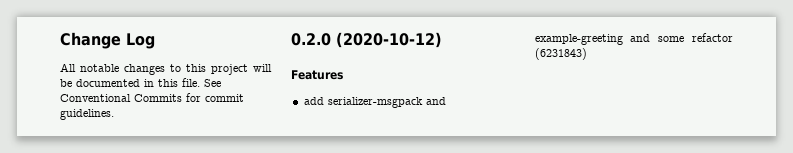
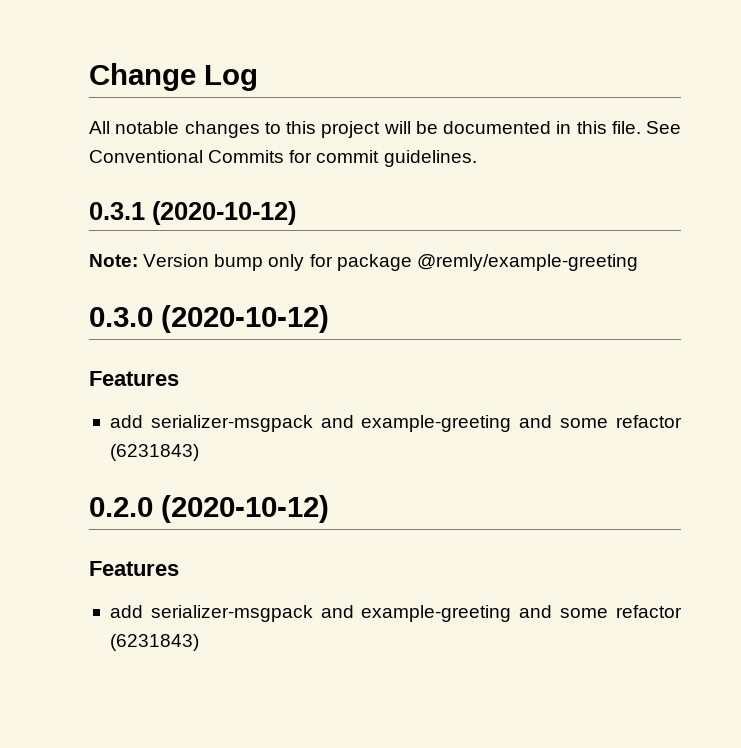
(114, 114) none -> [89,201,296,225] [89,254,638,271] [89,305,329,333] [89,371,179,386] [109,415,683,432] [109,444,199,461] // 0.3.1 (2020-10-12) // Note: Version bump only for package @remly/example-greeting // 0.3.0 (2020-10-12) // Features // add serializer-msgpack and example-greeting and some refactor (6231843)

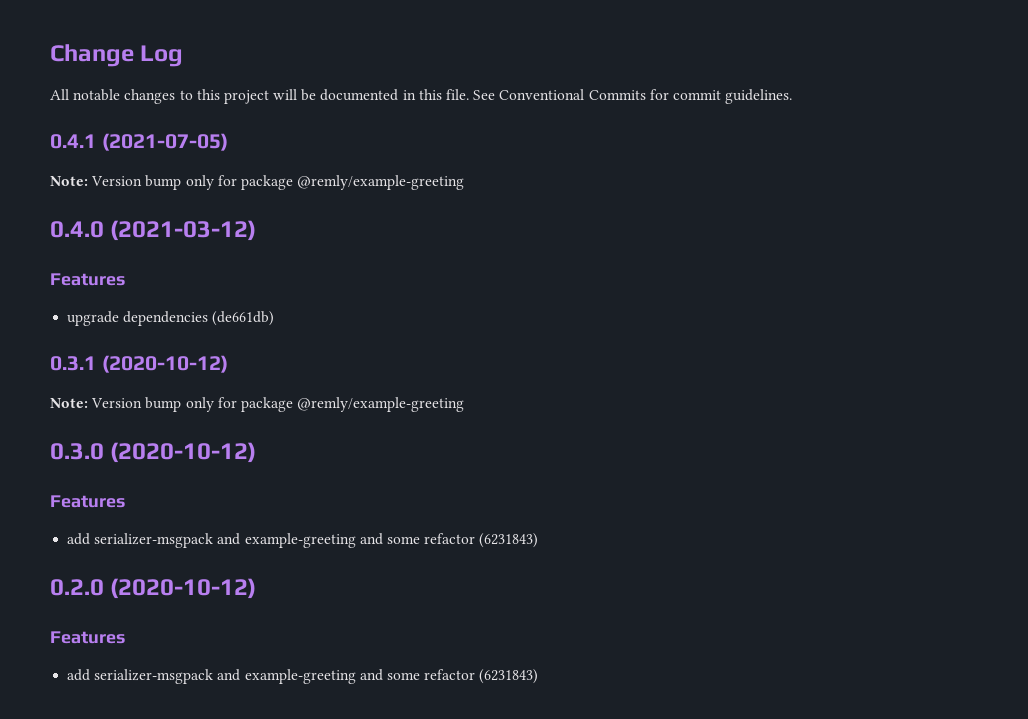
(477, 158) none -> [50,133,228,151] [50,175,465,190] [50,220,257,241] [50,273,125,286] [67,311,275,326] // 0.4.1 (2021-07-05) // Note: Version bump only for package @remly/example-greeting // 0.4.0 (2021-03-12) // Features // upgrade dependencies (de661db)

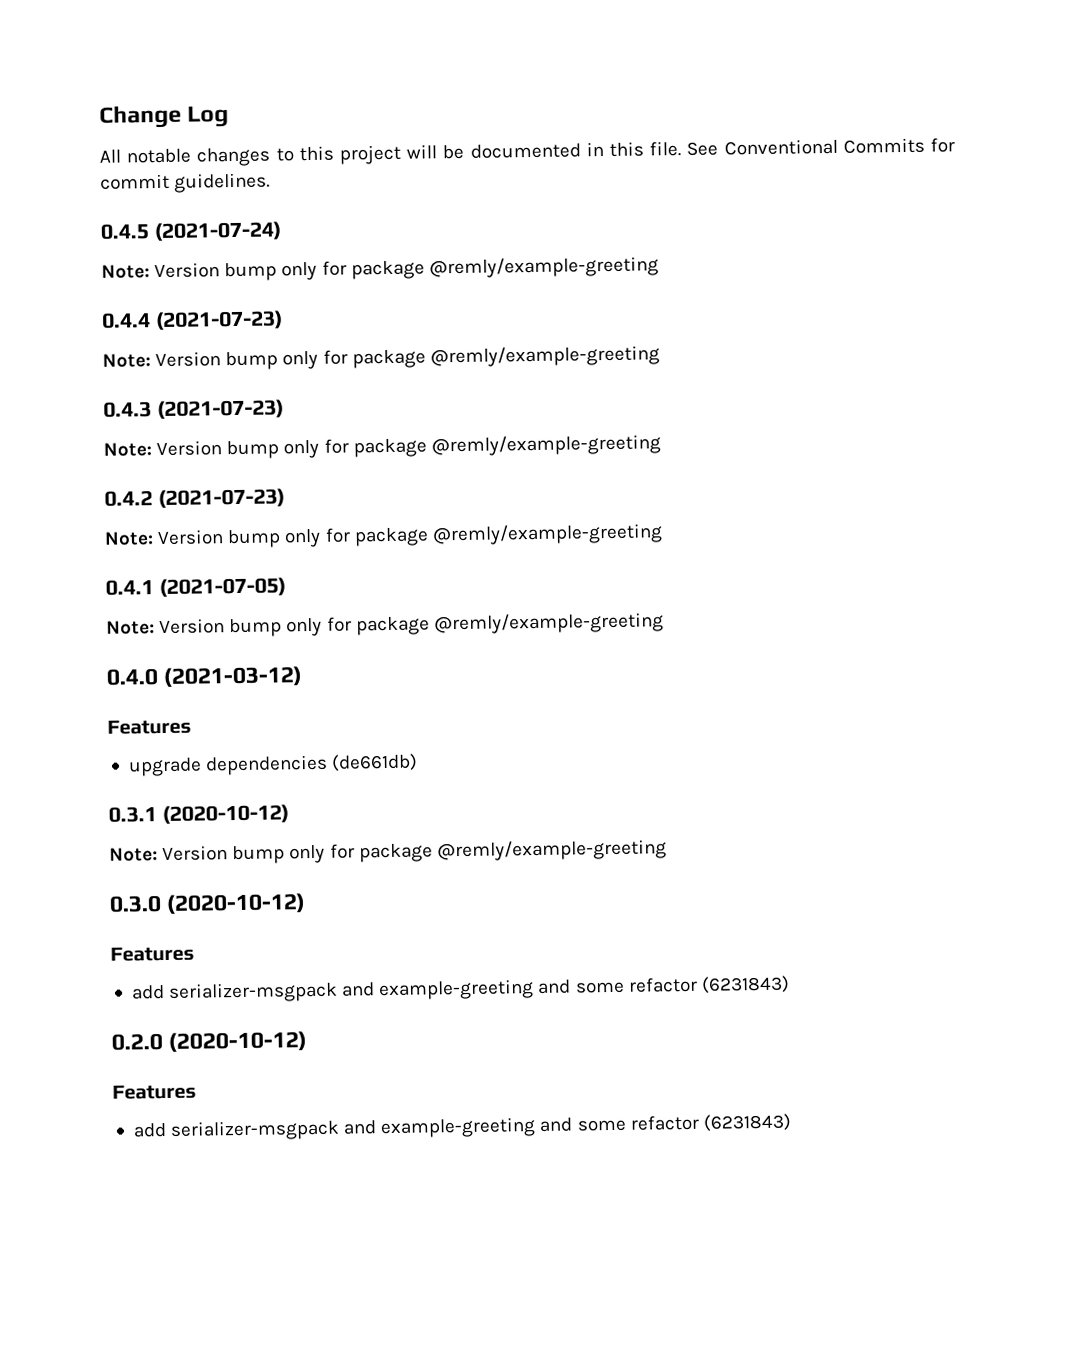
(793, 96) none -> [100,221,281,242] [101,256,659,282] [101,310,283,331] [102,345,660,371] [103,399,284,420] [103,434,661,460] [104,488,285,509] [104,523,663,549] // 0.4.5 (2021-07-24) // Note: Version bump only for package @remly/example-greeting // 0.4.4 (2021-07-23) // Note: Version bump only for package @remly/example-greeting // 0.4.3 (2021-07-23) // Note: Version bump only for package @remly/example-greeting // 0.4.2 (2021-07-23) // Note: Version bump only for package @remly/example-greeting

